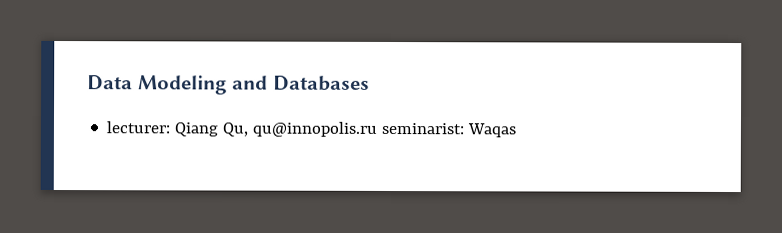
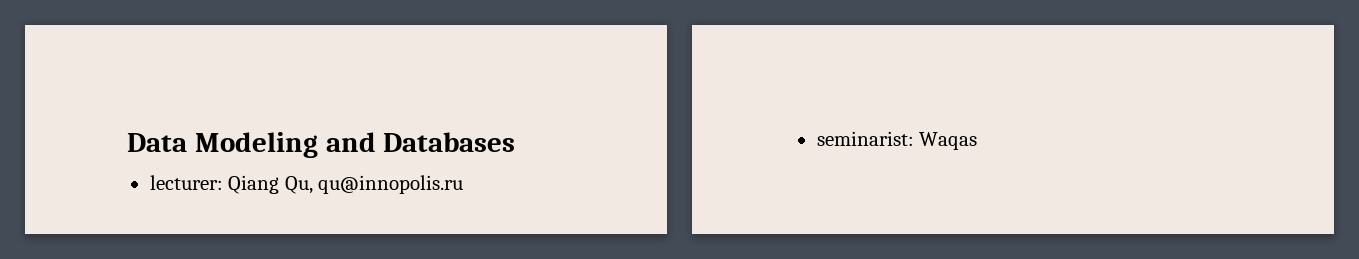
(378, 129) none -> (464, 184) //

